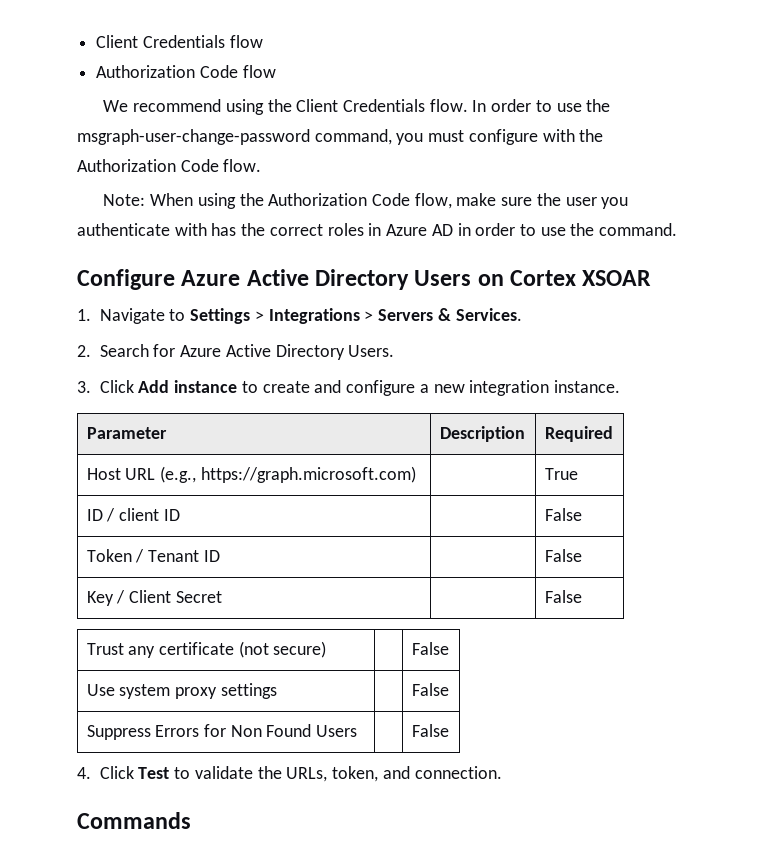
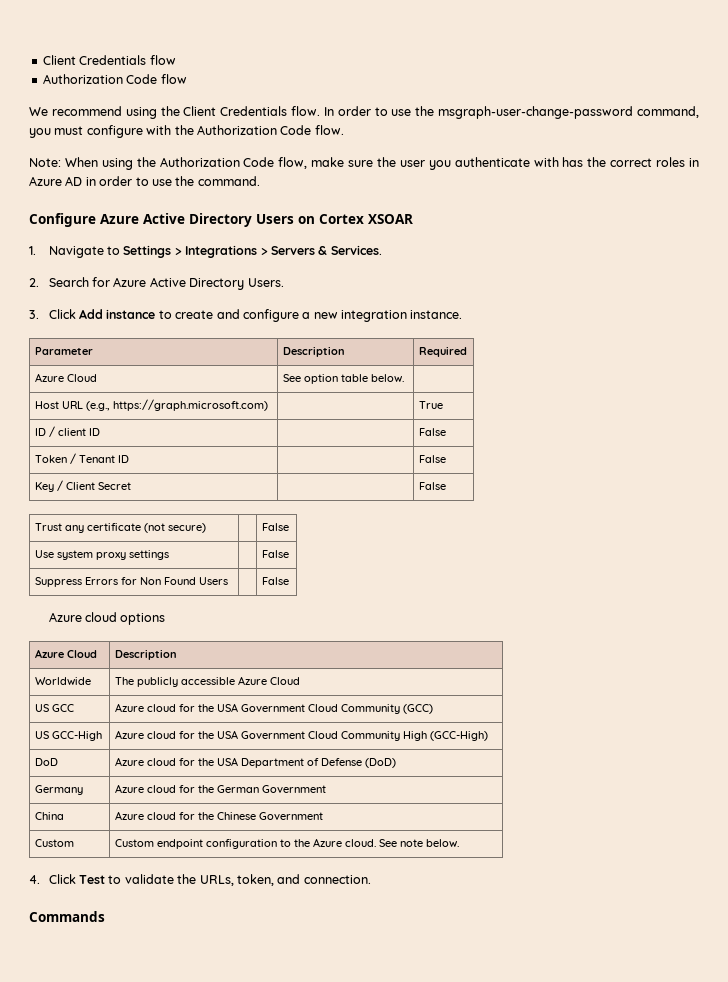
(613, 434) none -> [34,373,97,382] [282,374,404,384] // Azure Cloud | See option table below. |
(449, 730) none -> [48,612,166,625] [34,649,97,658] [114,649,177,660] [34,677,91,685] [114,676,300,687] [34,704,74,712] [114,703,433,714] [34,731,102,741] [114,730,488,741] [34,758,58,766] [114,757,396,768] [34,785,83,795] [114,784,326,793] [34,812,64,820] [114,811,323,820] [34,839,74,847] [114,838,459,849] // Azure cloud options // Azure Cloud | Description // Worldwide | The publicly accessible Azure Cloud // US GCC | Azure cloud for the USA Government Cloud Community (GCC) // US GCC-High | Azure cloud for the USA Government Cloud Community High (GCC-High) // DoD | Azure cloud for the USA Department of Defense (DoD) // Germany | Azure cloud for the German Government // China | Azure cloud for the Chinese Government // Custom | Custom endpoint configuration to the Azure cloud. See note below.

